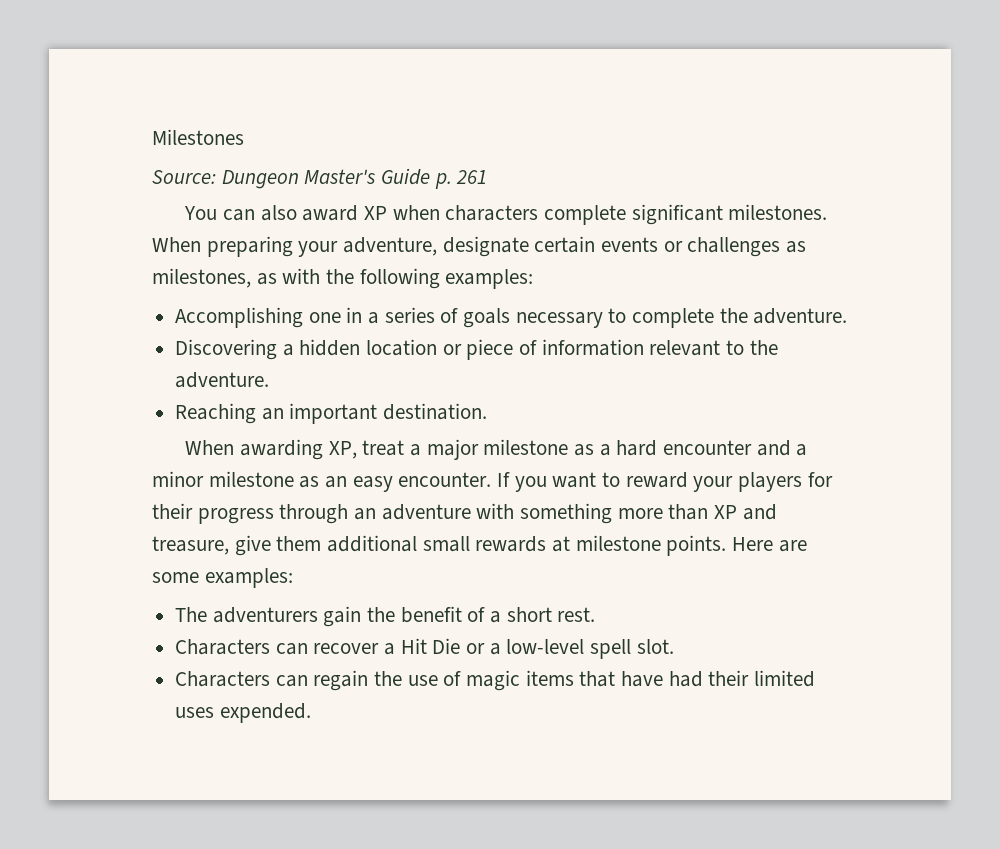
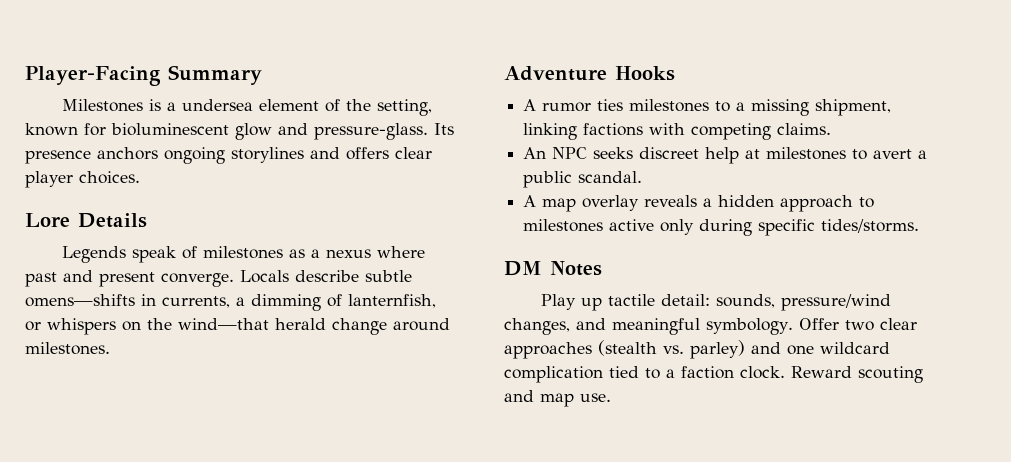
(152, 137) none -> [25,65,262,86] Player-Facing Summary //
[152,168,488,189] [184,204,828,225] [152,236,807,257] [152,268,534,289] [175,307,848,328] [175,339,778,360] [175,372,270,388] [175,403,488,424] [185,439,808,460] [152,471,833,492] [152,503,777,524] [152,535,807,556] [152,568,293,588] [175,606,596,627] [175,638,674,659] [175,670,816,691] [175,703,311,723] // Source: Dungeon Master's Guide p. 261 // You can also award XP when characters complete significant milestones. When preparing your adventure, designate certain events or challenges as milestones, as with the following examples: // Accomplishing one in a series of goals necessary to complete the adventure. // Discovering a hidden location or piece of information relevant to the adventure. // Reaching an important destination. // When awarding XP, treat a major milestone as a hard encounter and a minor milestone as an easy encounter. If you want to reward your players for their progress through an adventure with something more than XP and treasure, give them additional small rewards at milestone points. Here are some examples: // The adventurers gain the benefit of a short rest. // Characters can recover a Hit Die or a low-level spell slot. // Characters can regain the use of magic items that have had their limited uses expended. -> [148,99,432,116] [25,123,454,140] [25,147,432,164] [25,171,140,188] [25,213,147,228] [61,246,425,263] [25,270,412,287] [25,294,436,311] [25,318,450,335] [25,342,110,355] [504,66,675,81] [523,99,892,116] [523,123,832,140] [523,147,928,164] [523,171,643,188] [523,195,875,212] [523,219,920,236] [504,261,602,276] [540,294,891,311] [504,318,917,335] [504,340,890,359] [504,366,923,383] [504,390,611,407] is a undersea element of the setting, known for bioluminescent glow and pressure-glass. Its presence anchors ongoing storylines and offers clear player choices. // Lore Details // Legends speak of milestones as a nexus where past and present converge. Locals describe subtle omens—shifts in currents, a dimming of lanternfish, or whispers on the wind—that herald change around milestones. // Adventure Hooks // A rumor ties milestones to a missing shipment, linking factions with competing claims. // An NPC seeks discreet help at milestones to avert a public scandal. // A map overlay reveals a hidden approach to milestones active only during specific tides/storms. // DM Notes // Play up tactile detail: sounds, pressure/wind changes, and meaningful symbology. Offer two clear approaches (stealth vs. parley) and one wildcard complication tied to a faction clock. Reward scouting and map use.

